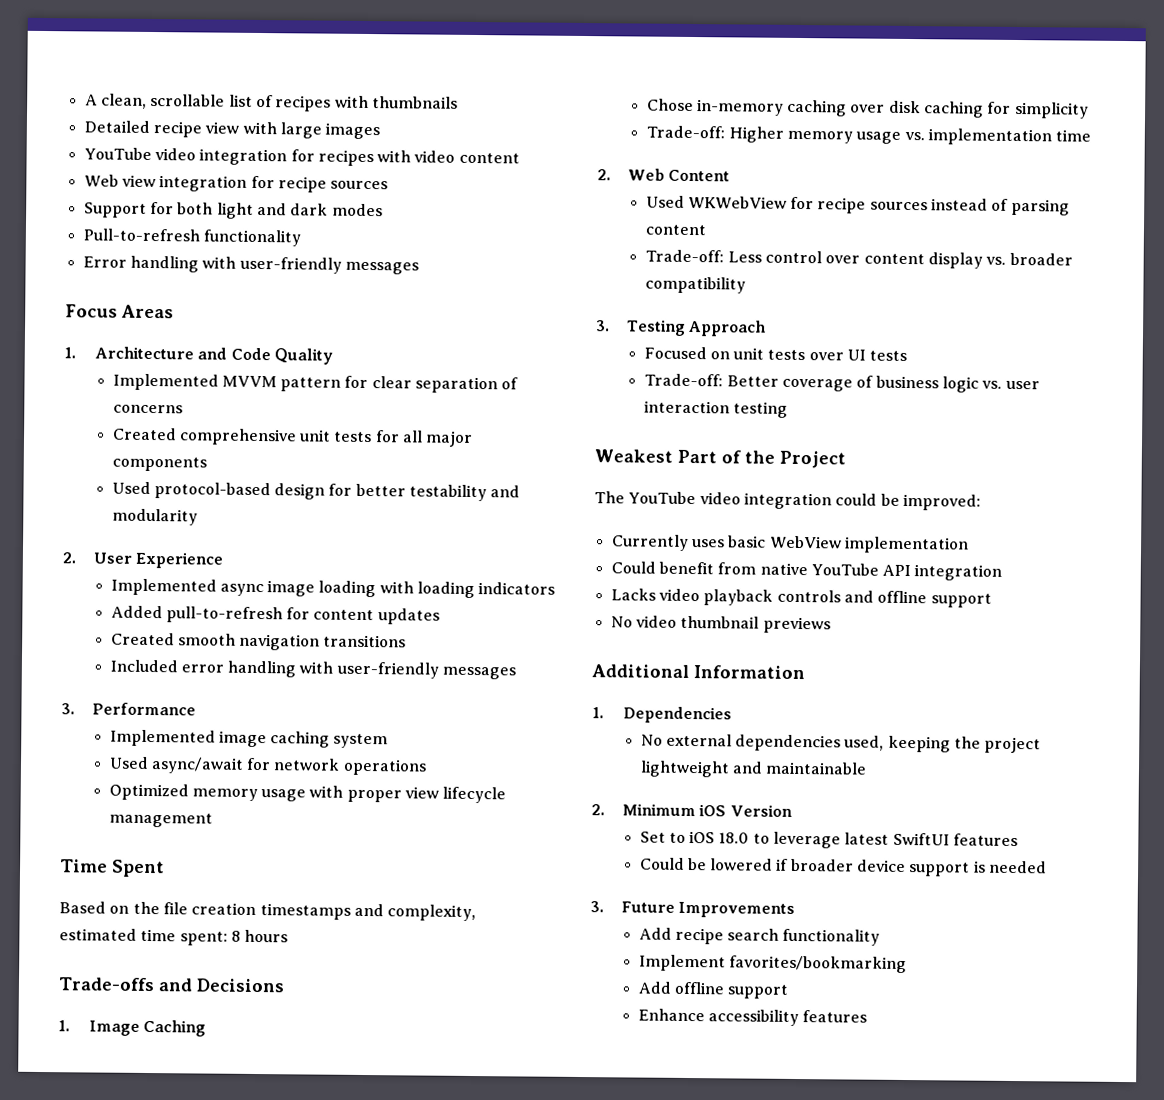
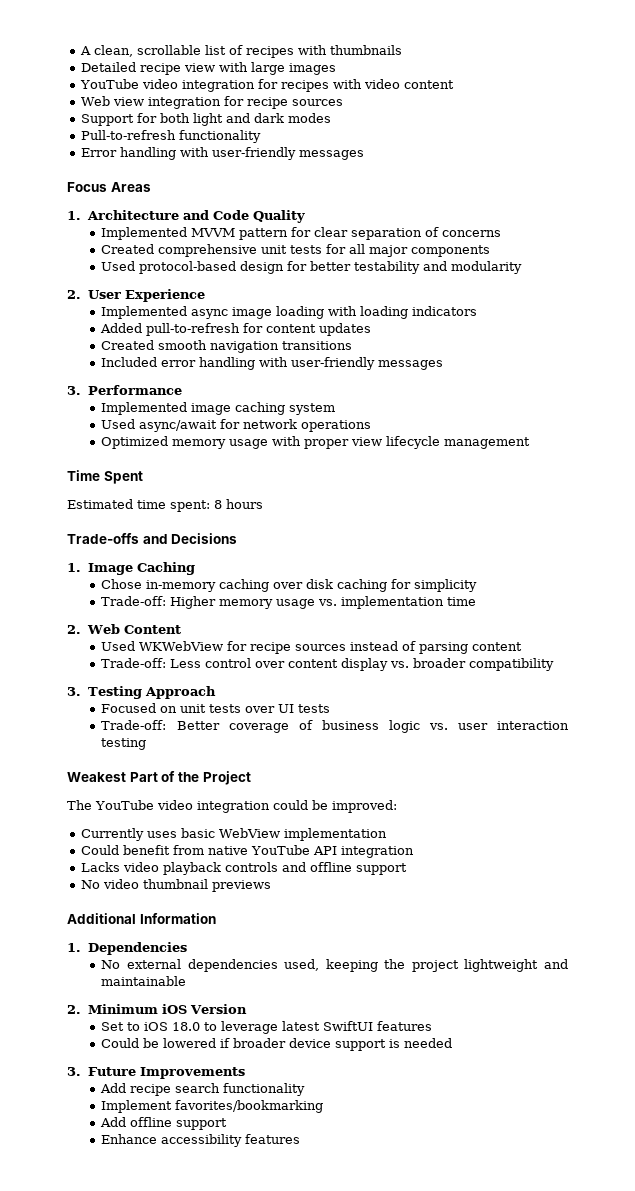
[59,901,477,922] [59,928,137,941] Based on the file creation timestamps and complexity, estimated -> [67,499,133,509] Estimated

